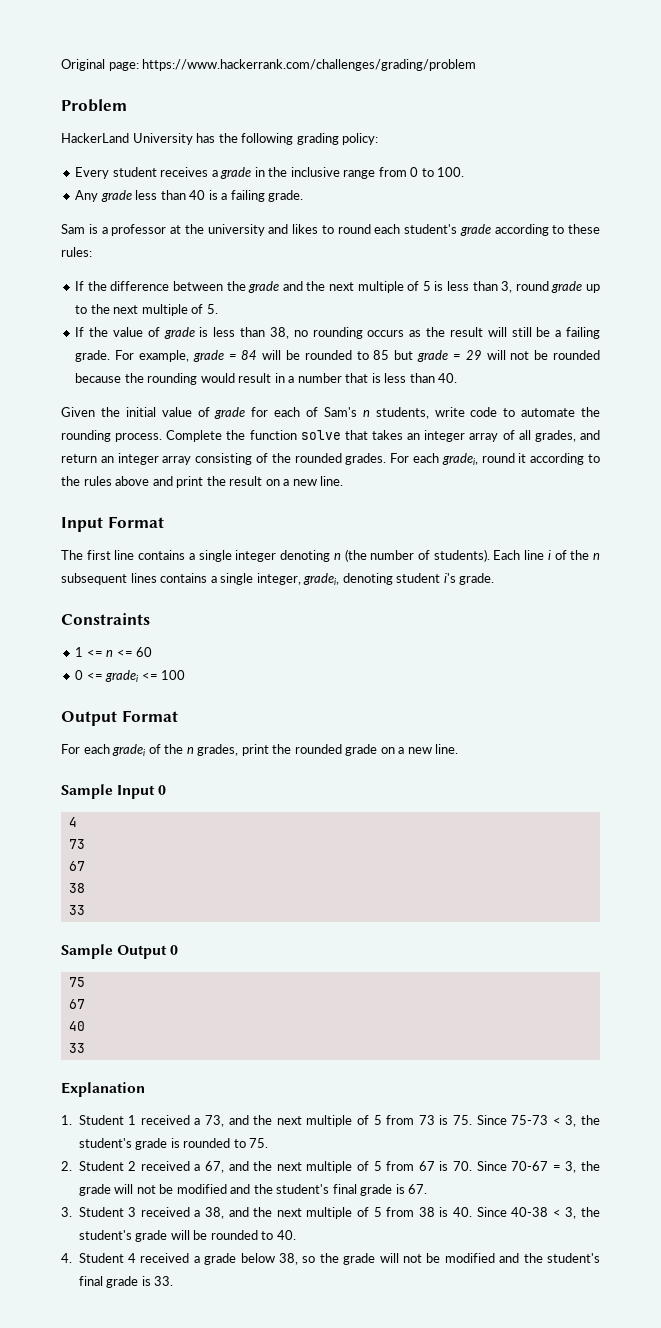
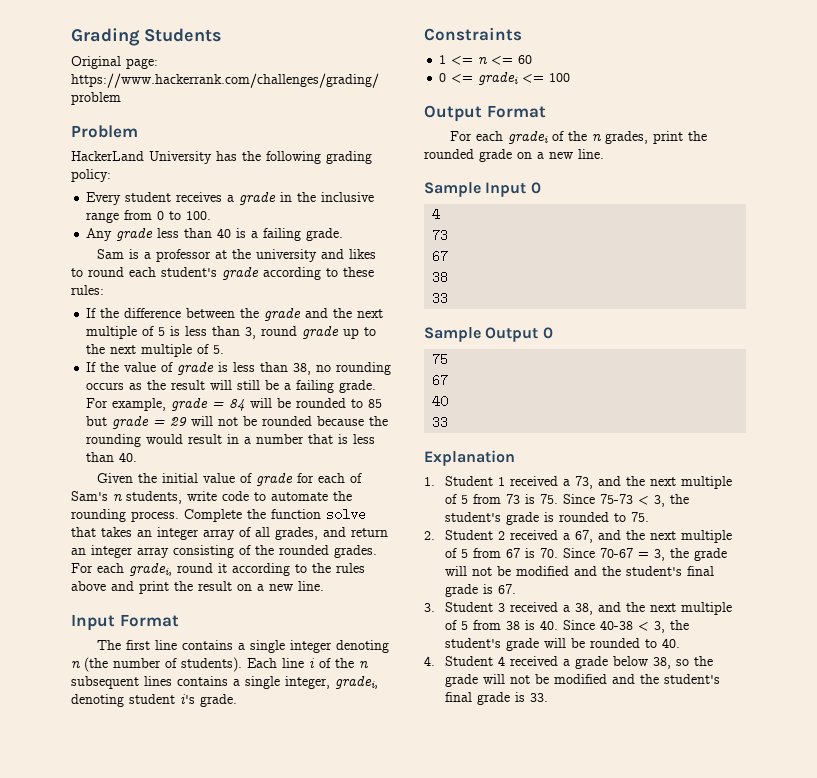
(61, 65) none -> [71,28,222,46] Grading Students //

